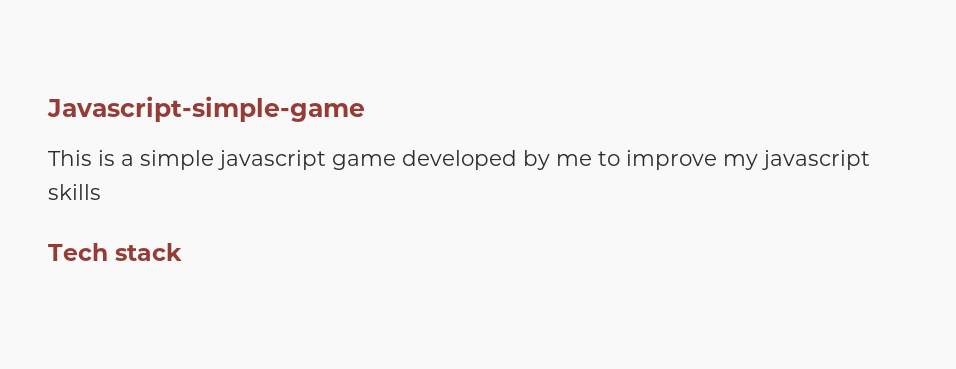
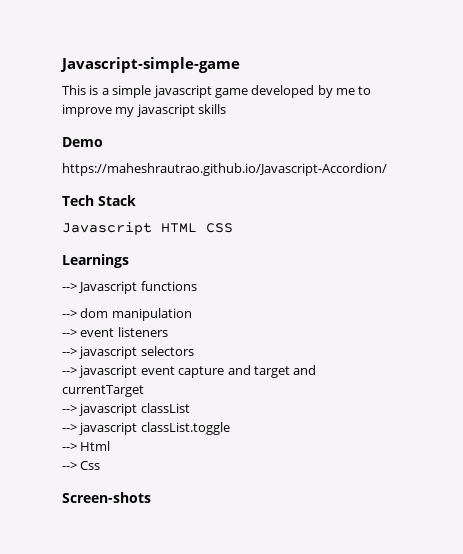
(101, 192) none -> [62,137,103,147] [62,163,387,176] // Demo // https://maheshrautrao.github.io/Javascript-Accordion/
[115,243,182,261] stack -> [97,195,136,206] [62,222,233,235] [62,254,129,268] [62,281,197,294] [62,308,192,321] [62,327,168,337] [62,346,194,359] [62,365,317,378] [62,385,144,397] [62,403,190,416] [62,422,230,435] [62,441,111,451] [62,461,101,470] [62,492,151,503] Stack // Javascript HTML CSS // Learnings // --> Javascript functions // --> dom manipulation // --> event listeners // --> javascript selectors // --> javascript event capture and target and currentTarget // --> javascript classList // --> javascript classList.toggle // --> Html // --> Css // Screen-shots

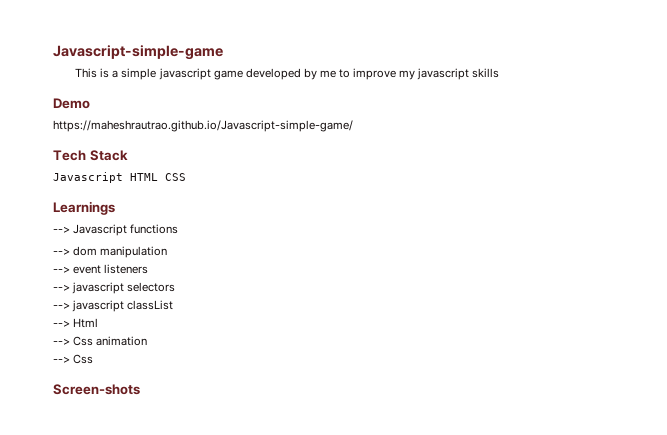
[62,163,387,176] https://maheshrautrao.github.io/Javascript-Accordion/ -> [53,120,353,132] https://maheshrautrao.github.io/Javascript-simple-game/
[62,365,317,378] [62,385,144,397] // --> javascript event capture and target and currentTarget -> (176, 287) none
[62,422,230,435] // --> javascript classList.toggle -> (174, 305) none
(111, 446) none -> [53,336,148,346] // --> Css animation

